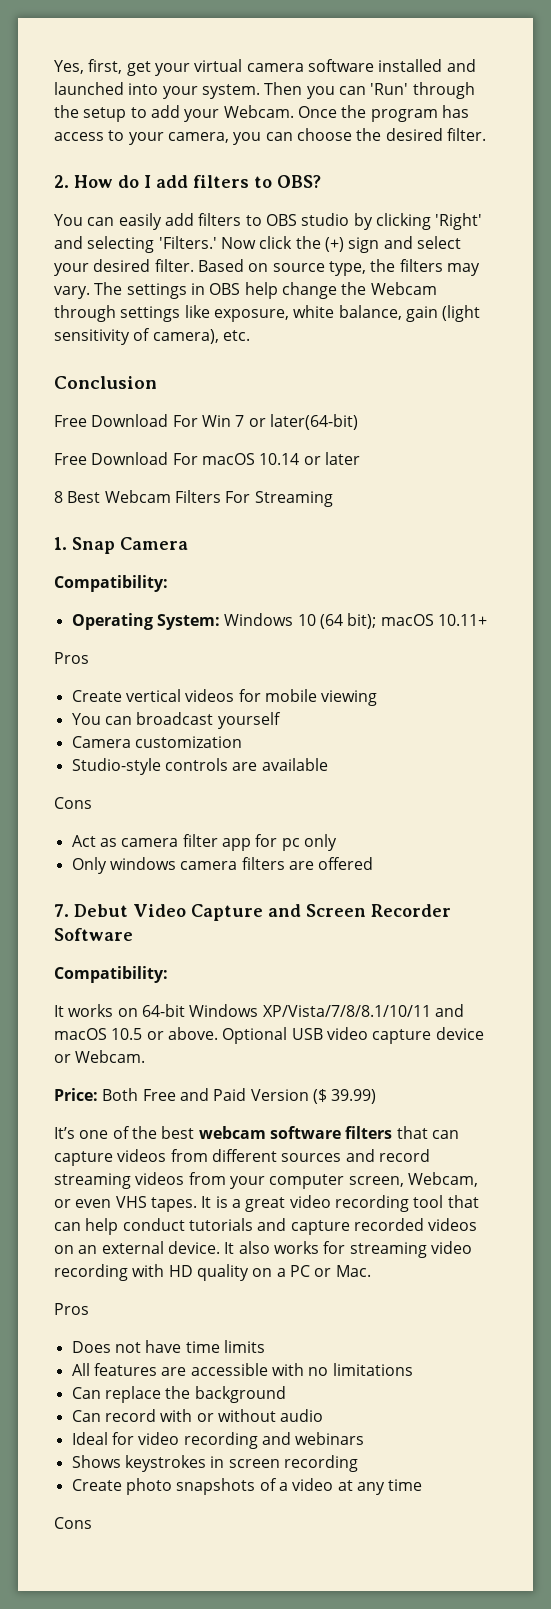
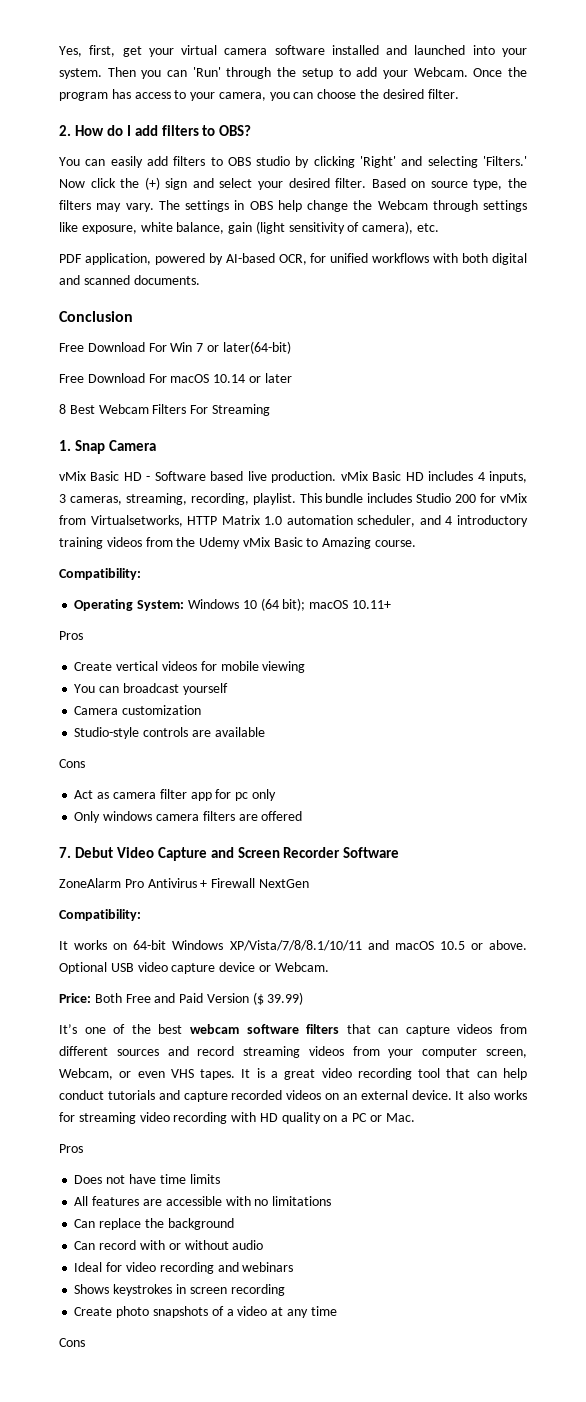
(250, 335) none -> [59,253,527,265] [59,275,200,285] // PDF application, powered by AI-based OCR, for unified workflows with both digital and scanned documents.
(188, 543) none -> [59,471,527,483] [59,493,527,505] [59,515,528,527] [59,537,417,549] // vMix Basic HD - Software based live production. vMix Basic HD includes 4 inputs, 3 cameras, streaming, recording, playlist. This bundle includes Studio 200 for vMix from Virtualsetworks, HTTP Matrix 1.0 automation scheduler, and 4 introductory training videos from the Udemy vMix Basic to Amazing course.
(133, 934) none -> [59,878,309,888] // ZoneAlarm Pro Antivirus + Firewall NextGen

